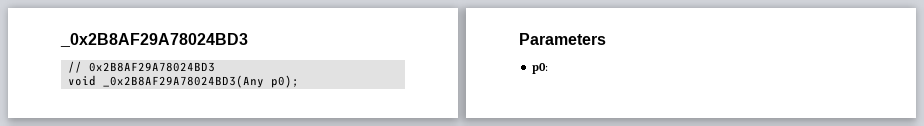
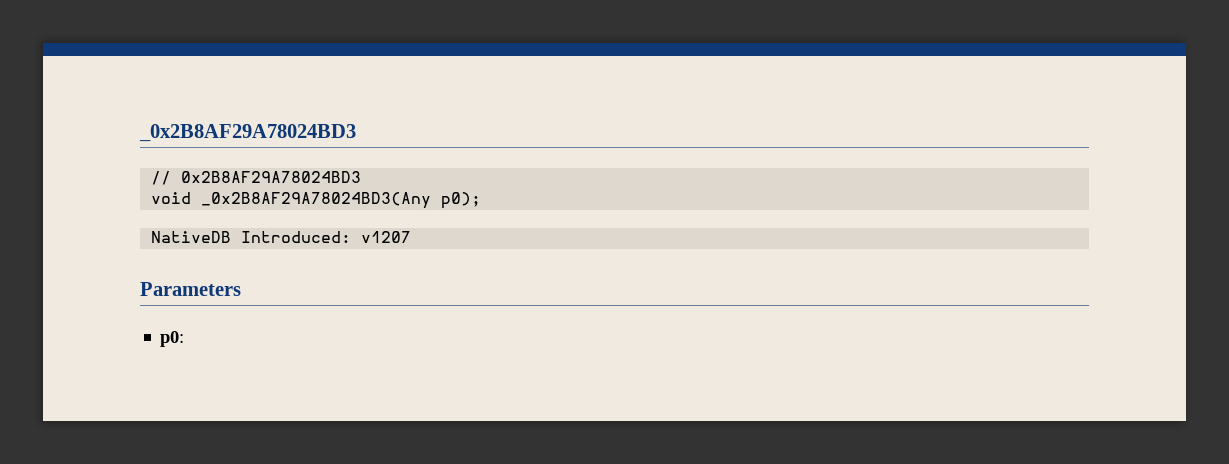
(300, 81) none -> [151,231,412,243] // NativeDB Introduced: v1207

